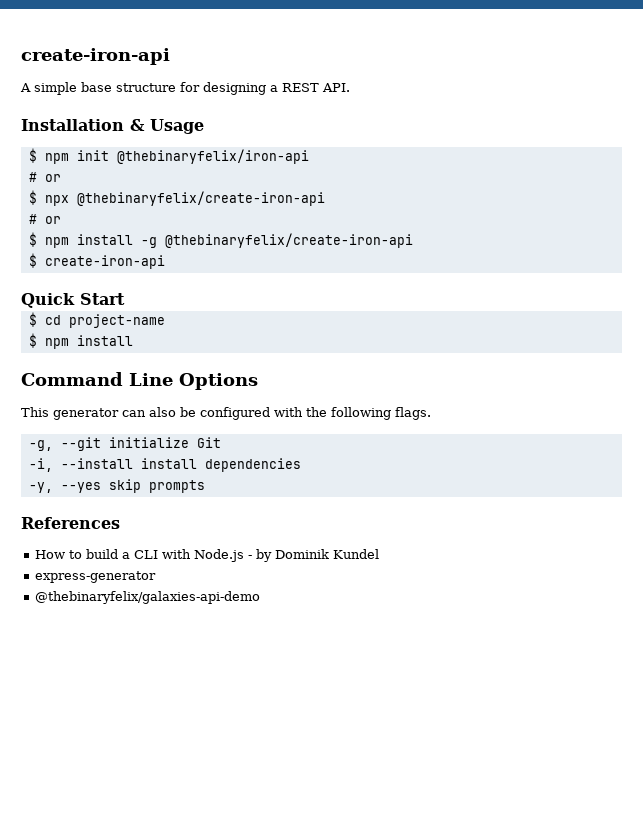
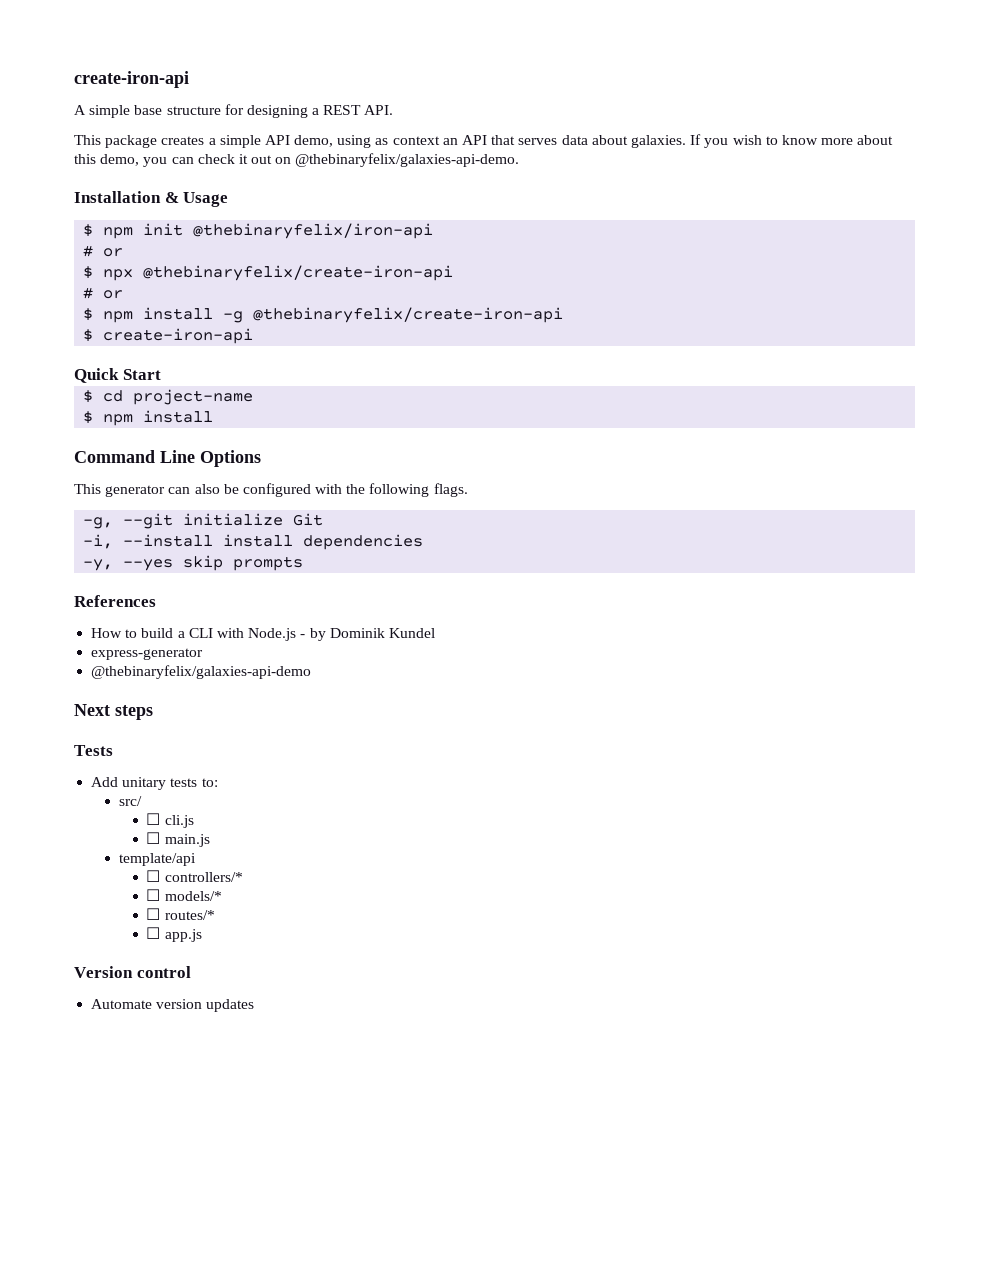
(350, 87) none -> [74,134,894,148] [74,153,520,167] // This package creates a simple API demo, using as context an API that serves data about galaxies. If you wish to know more about this demo, you can check it out on @thebinaryfelix/galaxies-api-demo.
(260, 597) none -> [74,704,153,720] [74,745,113,756] [91,777,218,790] [118,796,142,806] [146,813,194,828] [146,832,210,847] [118,853,196,866] [146,870,243,882] [146,889,222,901] [146,908,215,920] [146,927,202,942] [74,966,191,978] [91,999,255,1012] // Next steps // Tests // Add unitary tests to: // src/ // ☐ cli.js // ☐ main.js // template/api // ☐ controllers/* // ☐ models/* // ☐ routes/* // ☐ app.js // Version control // Automate version updates

